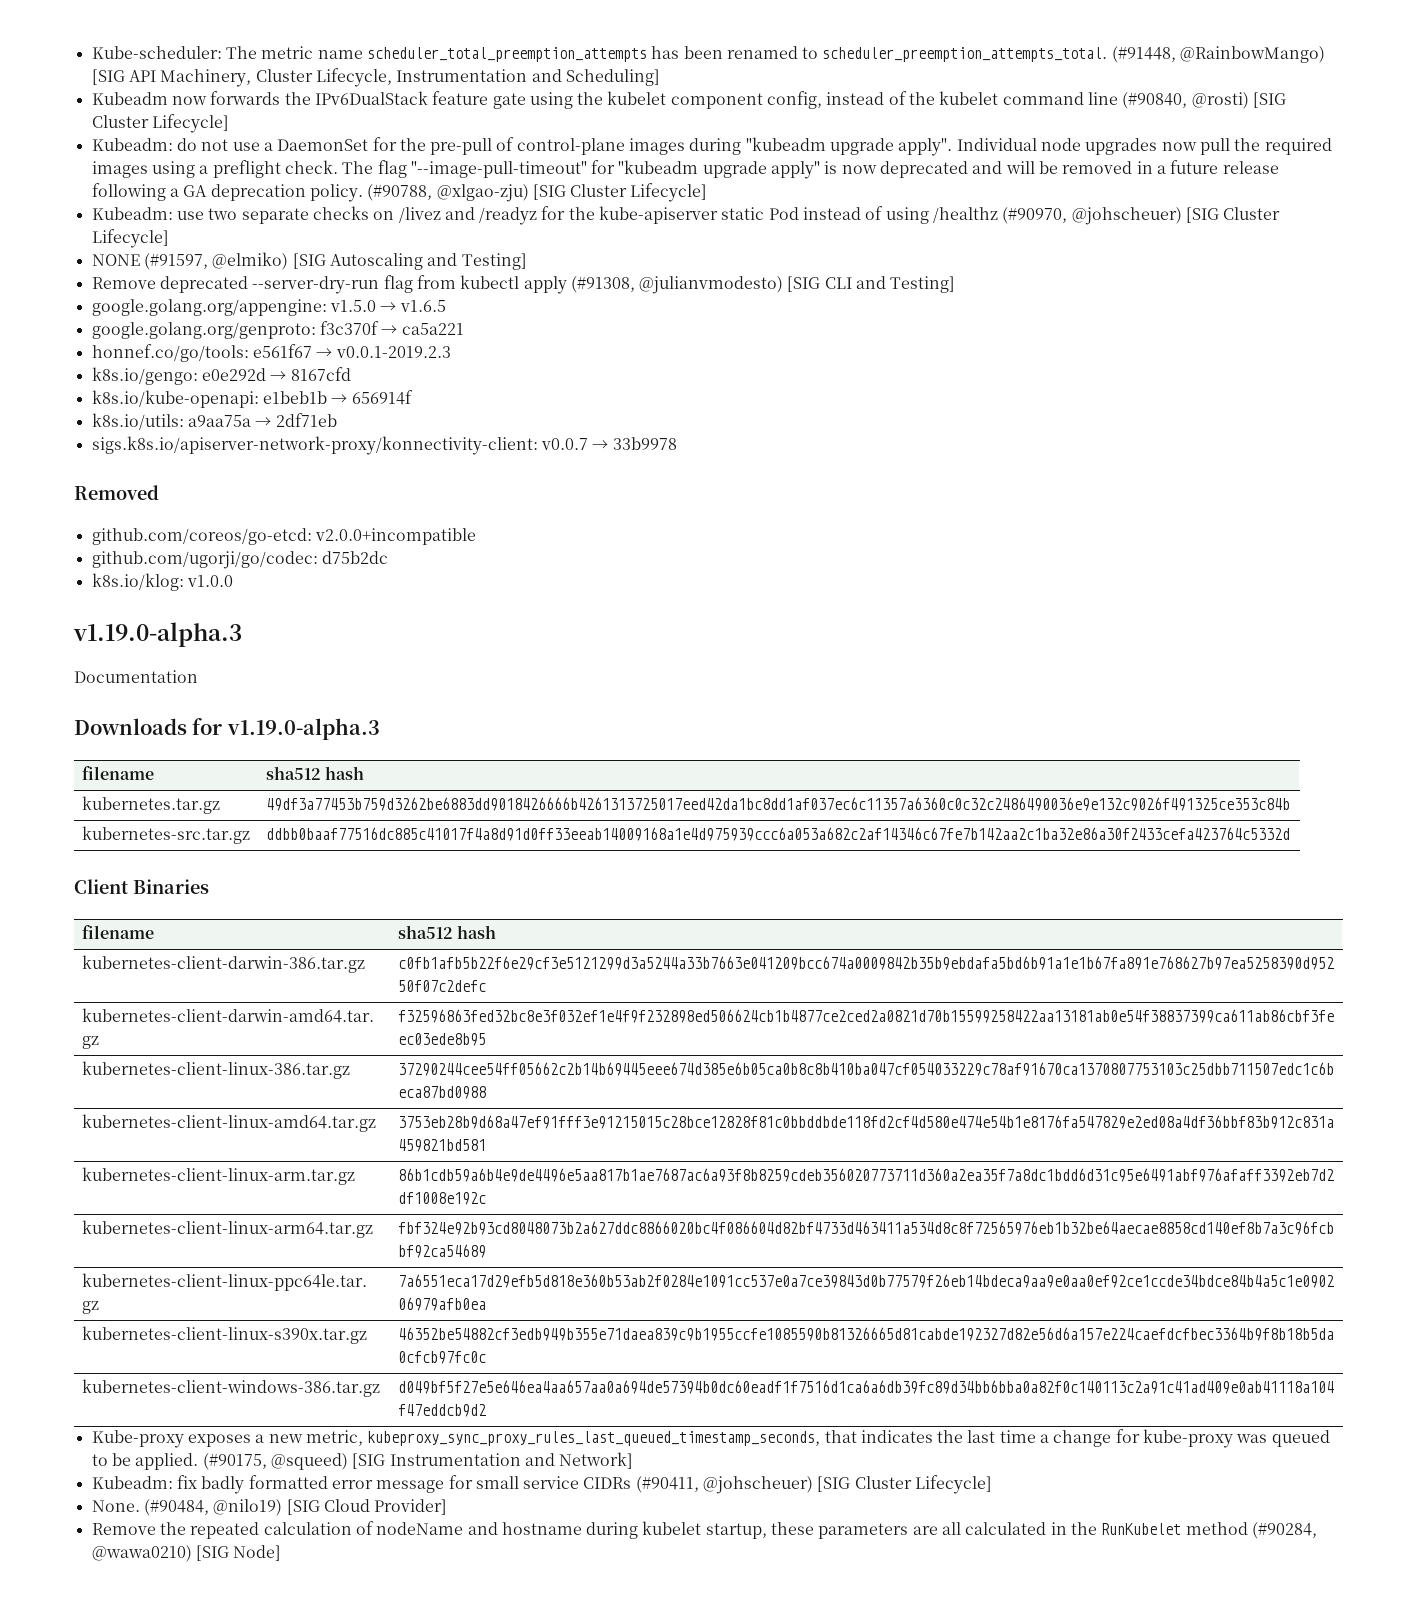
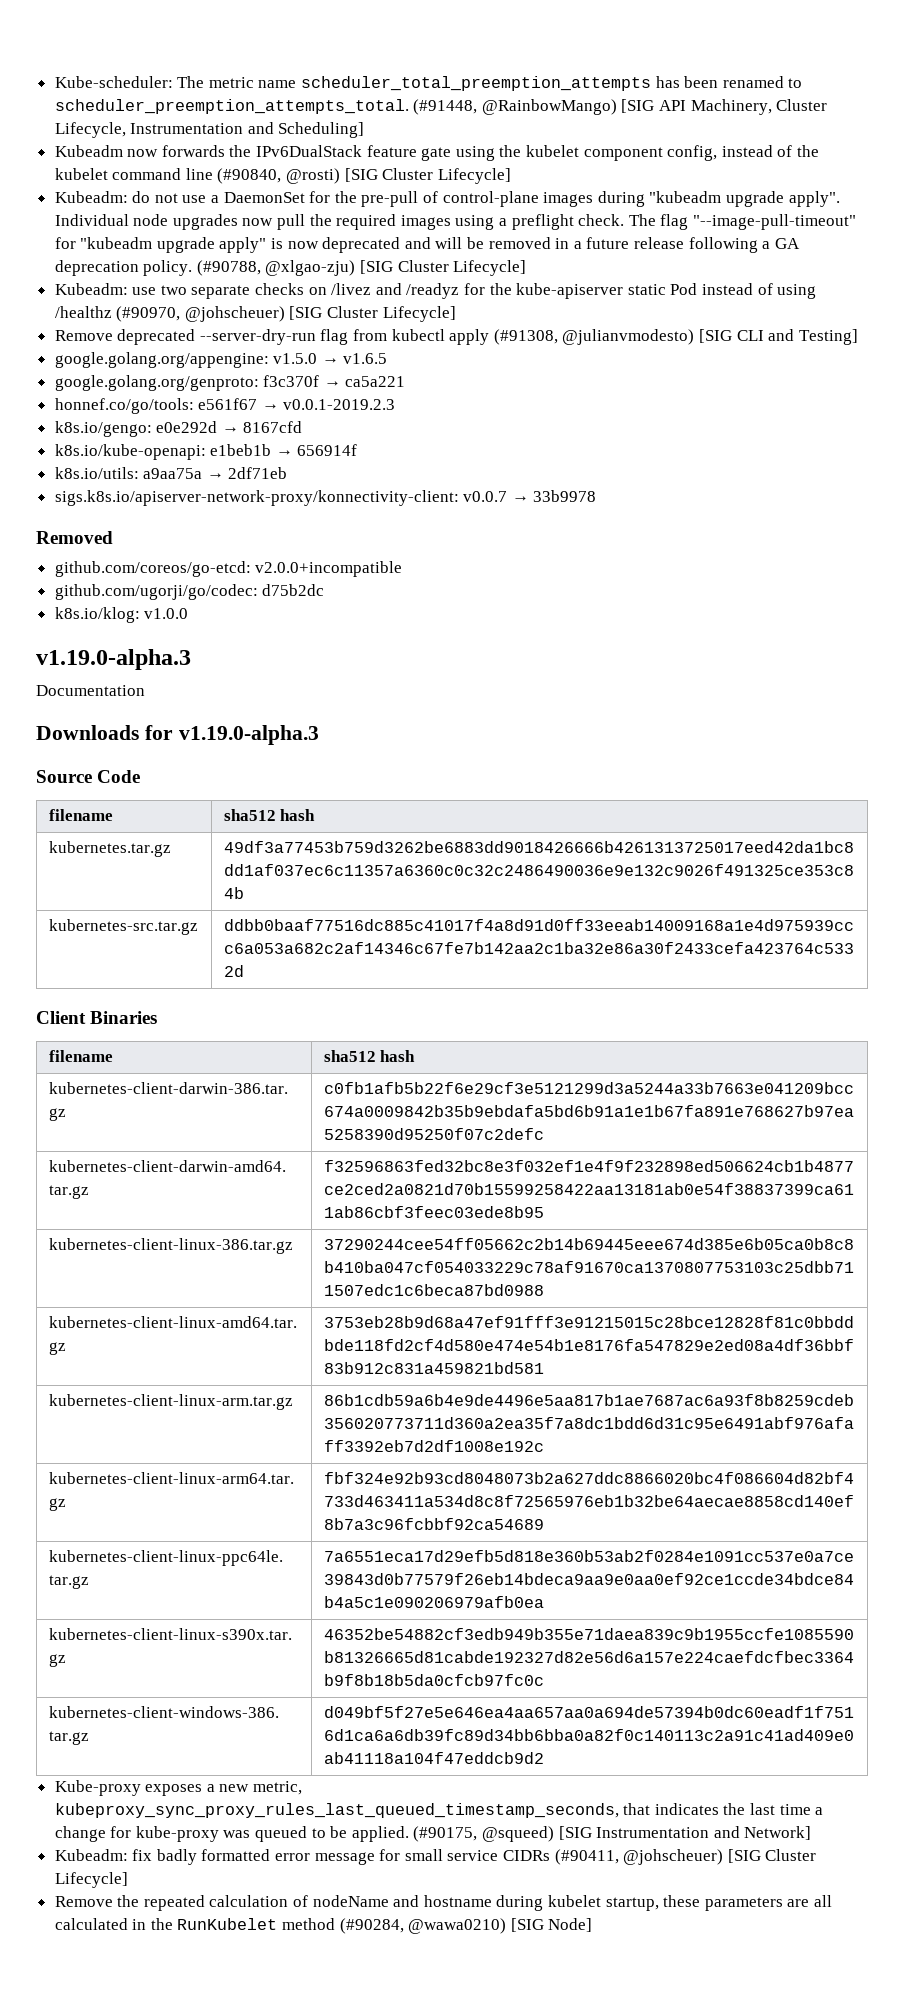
[91,252,527,270] // NONE (#91597, @elmiko) [SIG Autoscaling and Testing] -> (456, 314) none
(380, 729) none -> [36,770,141,783] // Source Code
[91,1499,448,1516] // None. (#90484, @nilo19) [SIG Cloud Provider] -> (128, 1880) none

